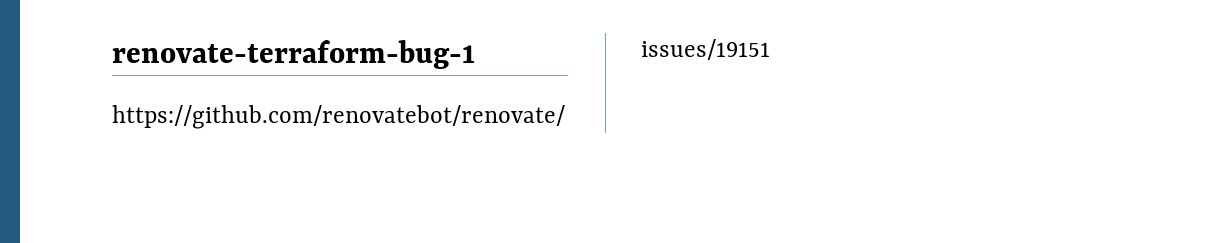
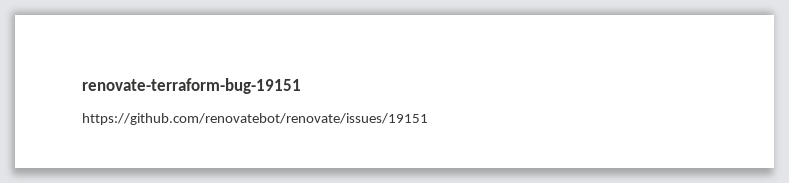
[112,40,475,69] renovate-terraform-bug-1 -> [82,78,301,94] renovate-terraform-bug-19151

